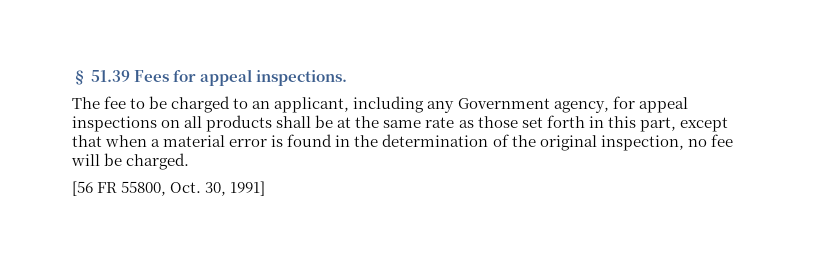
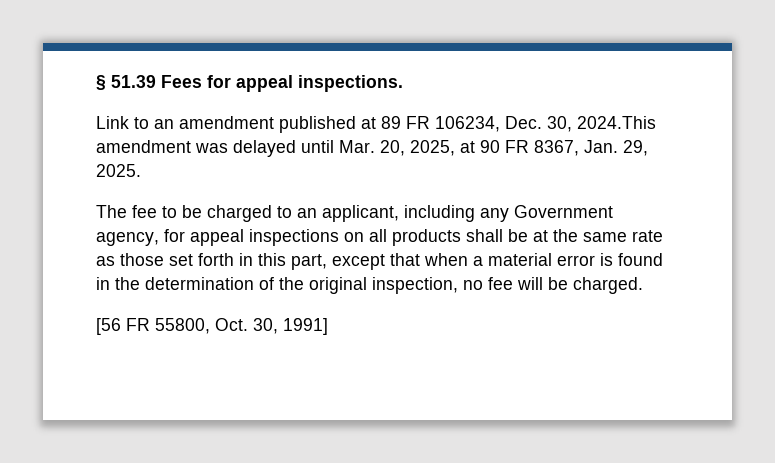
(348, 78) none -> [96,116,656,133] [96,140,648,157] [96,164,141,177] // Link to an amendment published at 89 FR 106234, Dec. 30, 2024.This amendment was delayed until Mar. 20, 2025, at 90 FR 8367, Jan. 29, 2025.

